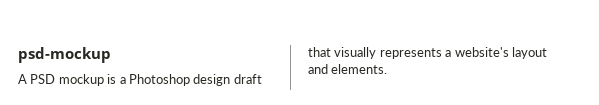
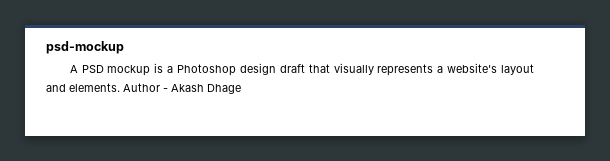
(388, 69) none -> [123,83,241,94] Author - Akash Dhage

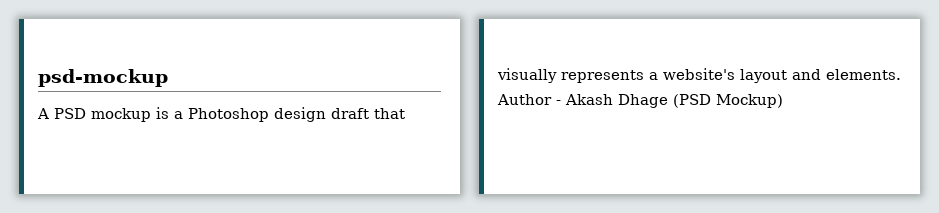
(120, 87) none -> (901, 74) //
(241, 89) none -> [673,94,783,108] (PSD Mockup)

